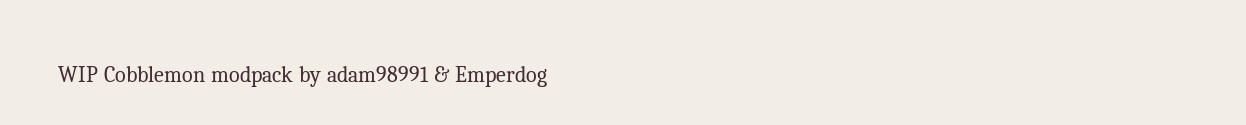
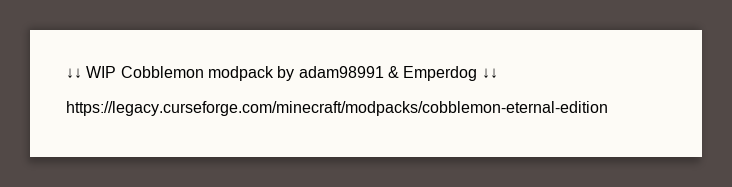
(58, 74) none -> [66,68,82,78] ↓↓
(547, 76) none -> [481,68,498,78] [66,101,608,116] ↓↓ // https://legacy.curseforge.com/minecraft/modpacks/cobblemon-eternal-edition

